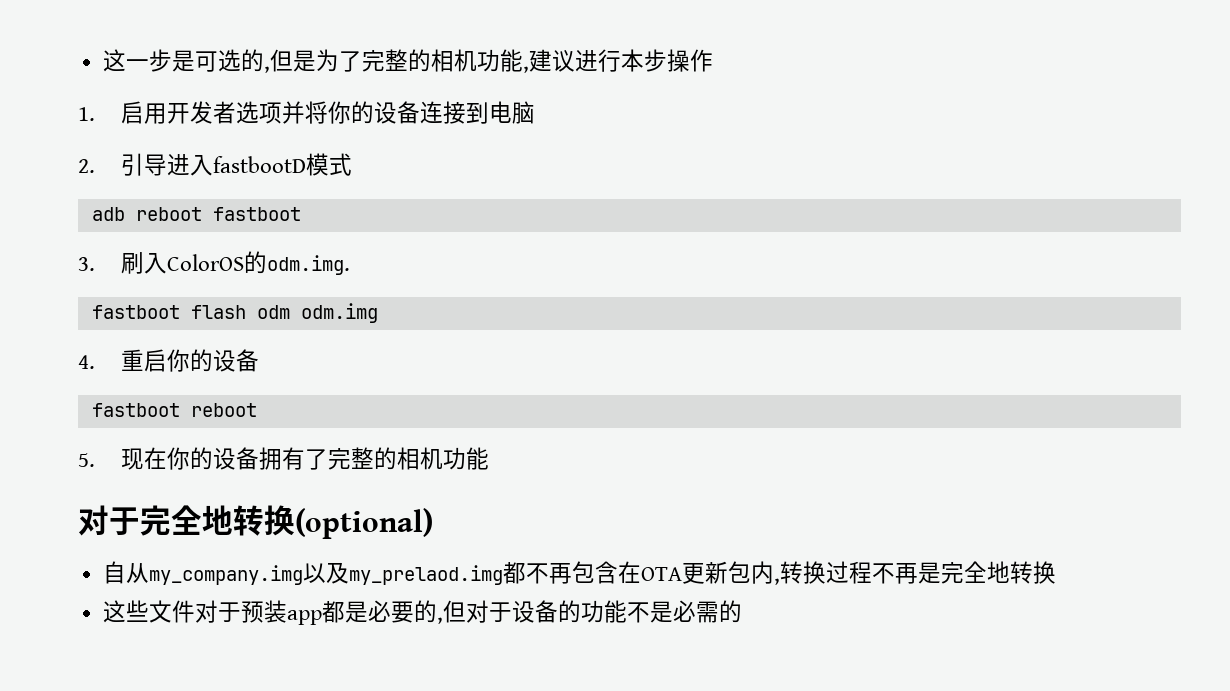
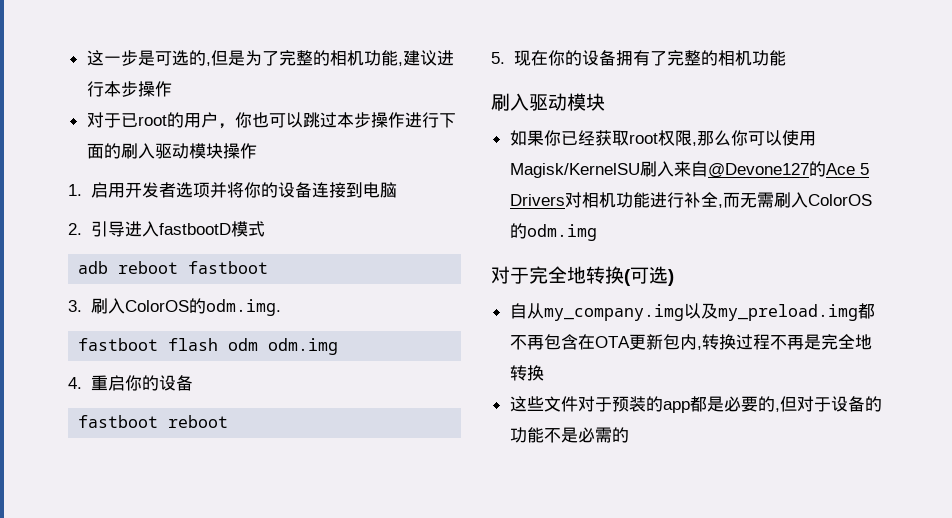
(713, 60) none -> [86,112,456,129] [86,143,257,159] // 对于已root的用户，你也可以跳过本步操作进行下面的刷入驱动模块操作
(489, 458) none -> [491,93,605,111] [509,130,816,146] [509,161,869,178] [509,192,872,208] [509,223,597,241] // 刷入驱动模块 // 如果你已经获取root权限,那么你可以使用Magisk/KernelSU刷入来自@Devone127的Ace 5 Drivers对相机功能进行补全,而无需刷入ColorOS的odm.img
[295,508,433,539] (optional) -> [624,266,674,286] (可选)
[348,565,503,585] my_prelaod.img -> [717,304,858,321] my_preload.img
(287, 611) none -> [645,396,663,412] 的

